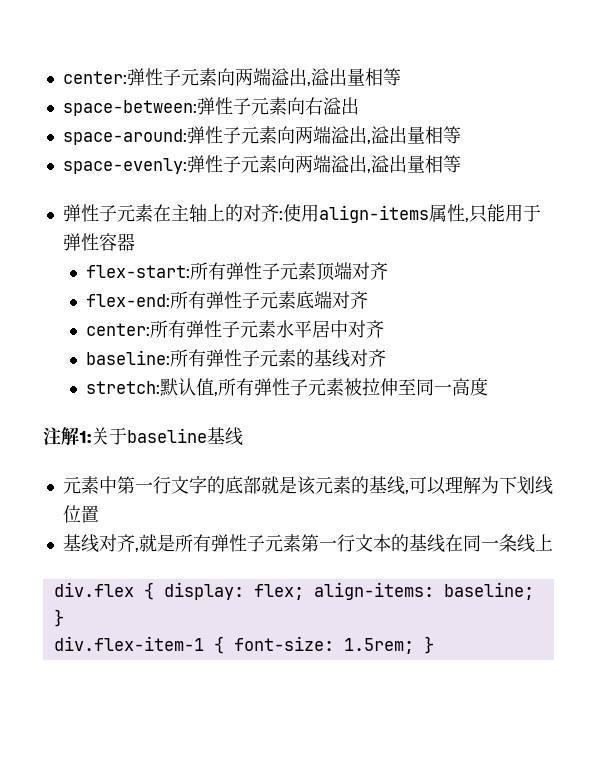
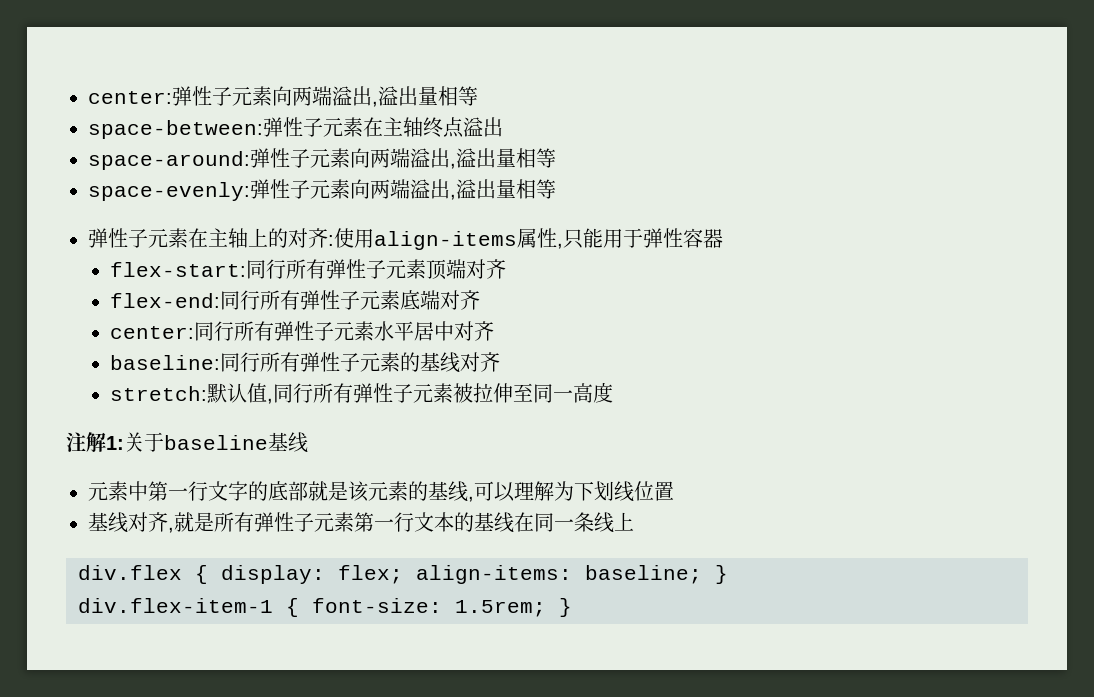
[286,97,323,115] 向右 -> [363,117,464,138] 在主轴终点
(191, 271) none -> [246,259,287,279] 同行
(171, 300) none -> [220,290,261,310] 同行
(151, 329) none -> [194,321,235,341] 同行
(171, 357) none -> [220,352,261,372] 同行
(219, 394) none -> [273,383,314,403] 同行

